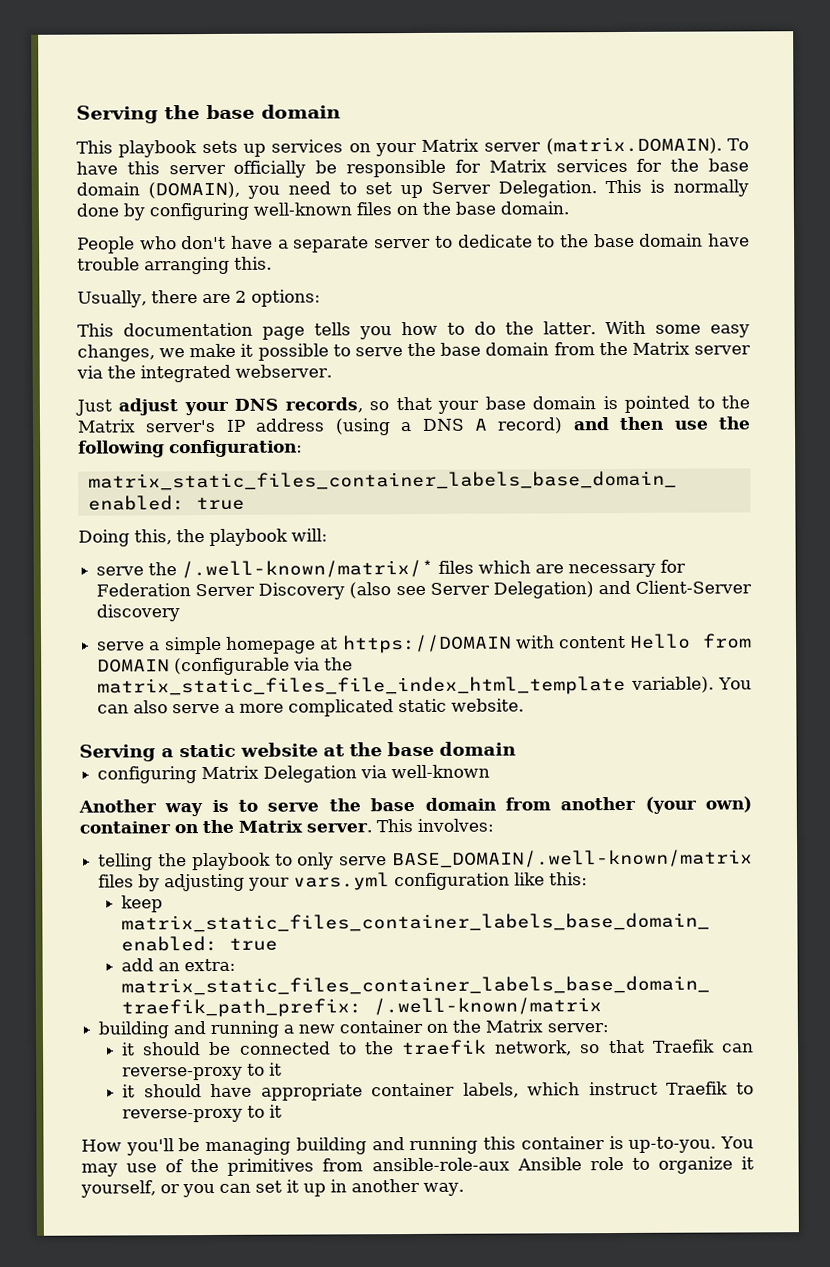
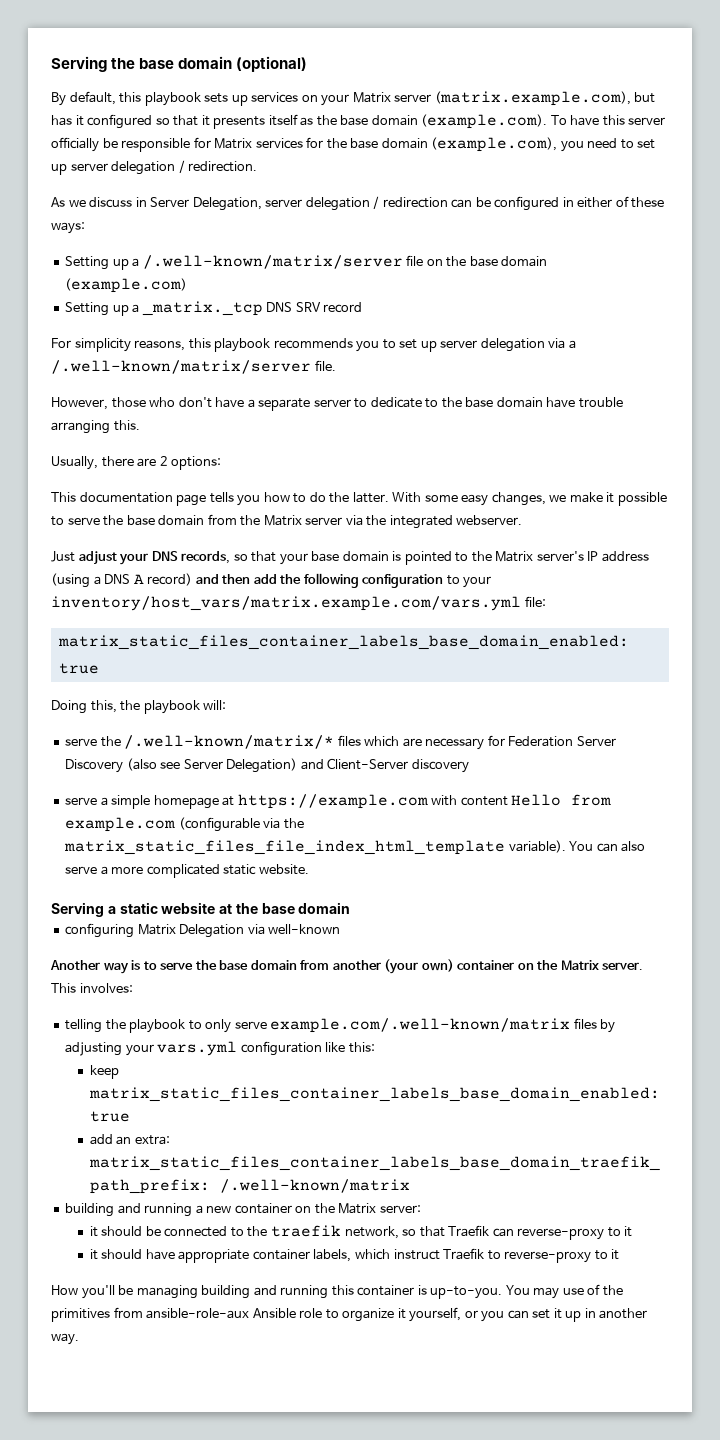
[76,140,113,154] // This -> [236,56,308,72] [51,91,142,106] (optional) // By default, this
[545,136,722,155] (matrix.DOMAIN). -> [434,91,656,106] [51,114,548,129] (matrix.example.com), but has it configured so that it presents itself as the base domain (example.com).
[148,181,240,199] (DOMAIN), -> [431,137,558,152] (example.com),
[431,179,749,198] [76,201,569,221] [77,236,135,254] Server Delegation. This is normally done by configuring well-known files on the base domain. // People -> [70,160,258,175] [51,196,665,211] [51,222,85,234] [65,255,548,270] [65,278,188,293] [65,301,363,316] [51,338,576,352] [51,360,336,374] [51,397,146,410] server delegation / redirection. // As we discuss in Server Delegation, server delegation / redirection can be configured in either of these ways: // Setting up a /.well-known/matrix/server file on the base domain (example.com) // Setting up a _matrix._tcp DNS SRV record // For simplicity reasons, this playbook recommends you to set up server delegation via a /.well-known/matrix/server file. // However, those
[673,420,709,430] use -> [253,574,277,584] add
[169,439,303,458] configuration: -> [362,574,492,588] [51,596,546,611] configuration to your inventory/host_vars/matrix.example.com/vars.yml file:
[342,634,512,654] https://DOMAIN -> [237,794,428,809] https://example.com
[97,659,171,673] DOMAIN -> [65,817,176,832] example.com
[392,849,753,869] BASE_DOMAIN/.well-known/matrix -> [270,1018,571,1033] example.com/.well-known/matrix

